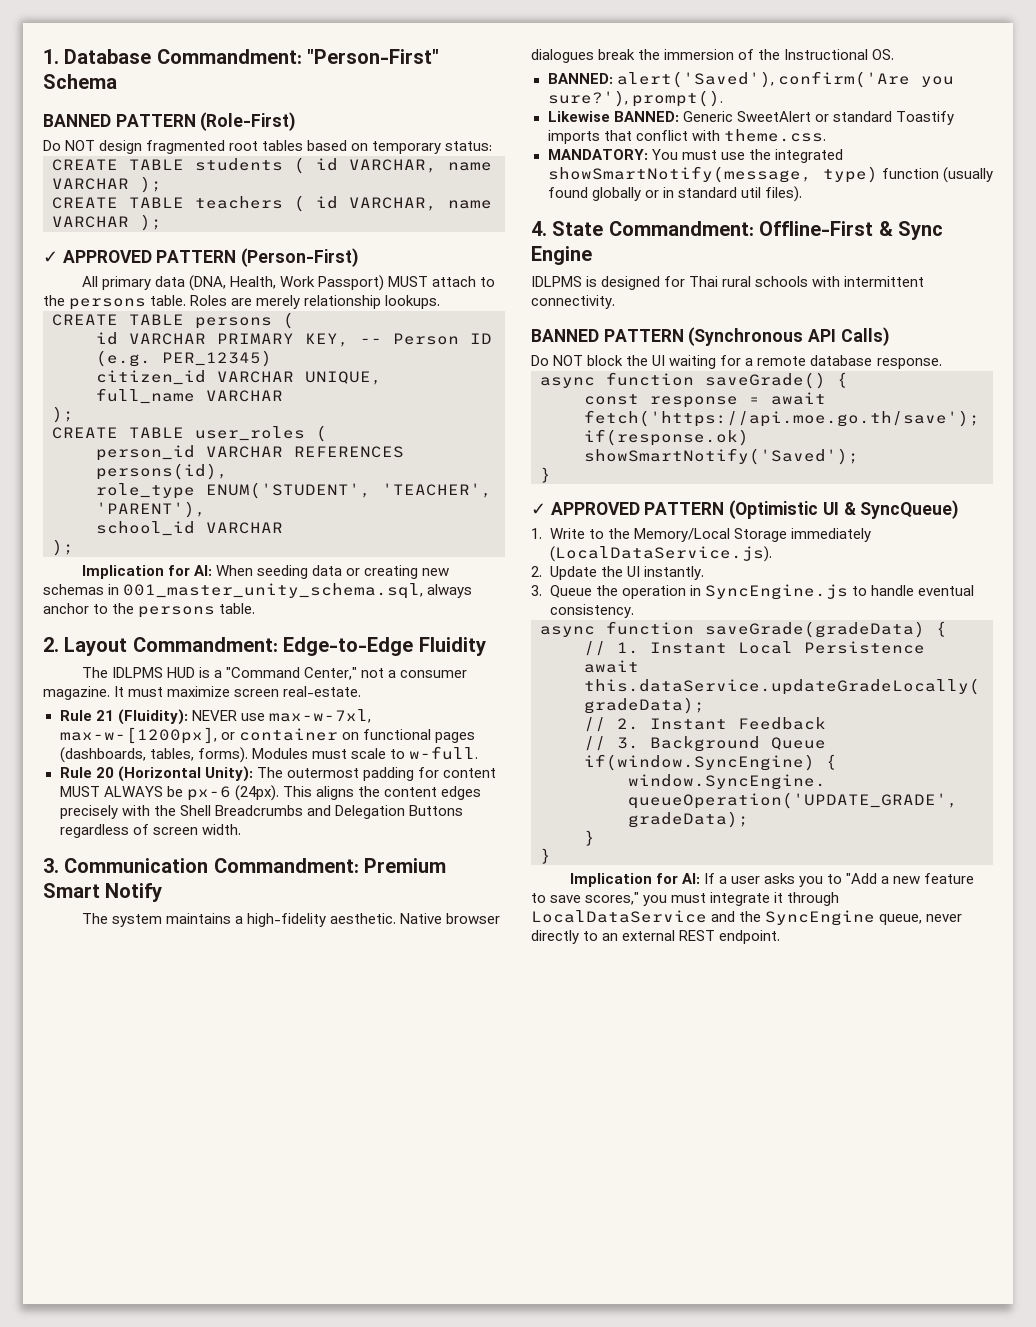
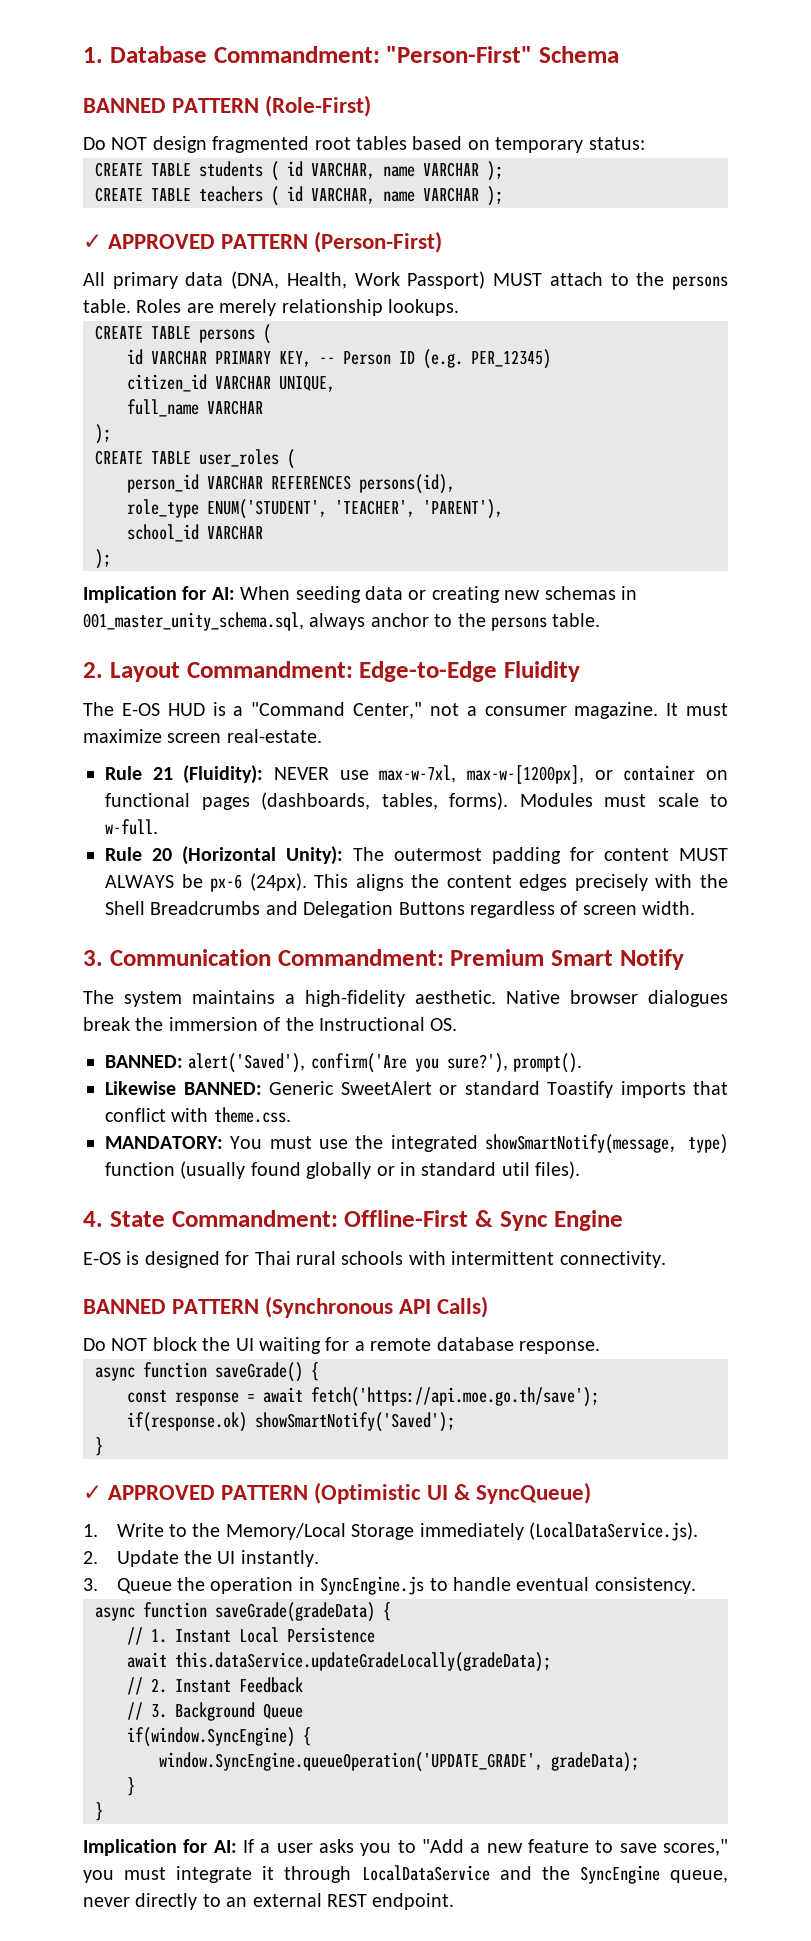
[111,667,163,678] IDLPMS -> [121,703,160,716] E-OS
[531,276,582,287] IDLPMS -> [83,1252,121,1265] E-OS

